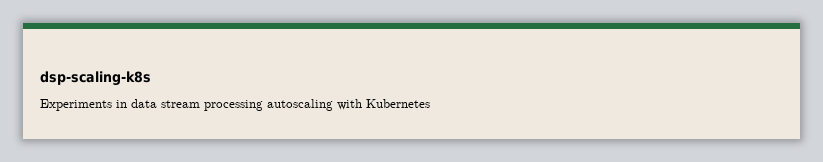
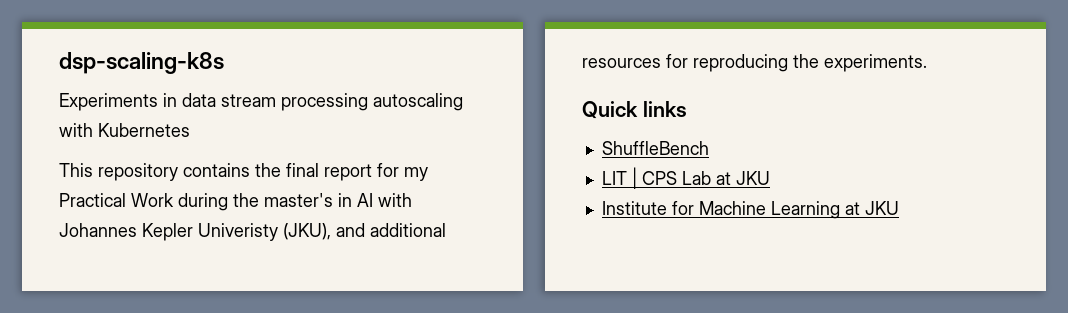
(430, 103) none -> [59,163,428,181] [59,193,412,211] [59,223,446,241] [582,54,927,72] [582,101,687,119] [601,141,709,155] [601,167,770,189] [601,201,899,219] // This repository contains the final report for my Practical Work during the master's in AI with Johannes Kepler Univeristy (JKU), and additional resources for reproducing the experiments. // Quick links // ShuffleBench // LIT | CPS Lab at JKU // Institute for Machine Learning at JKU

